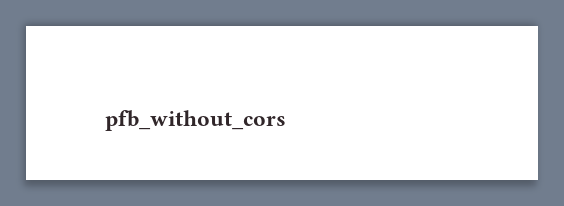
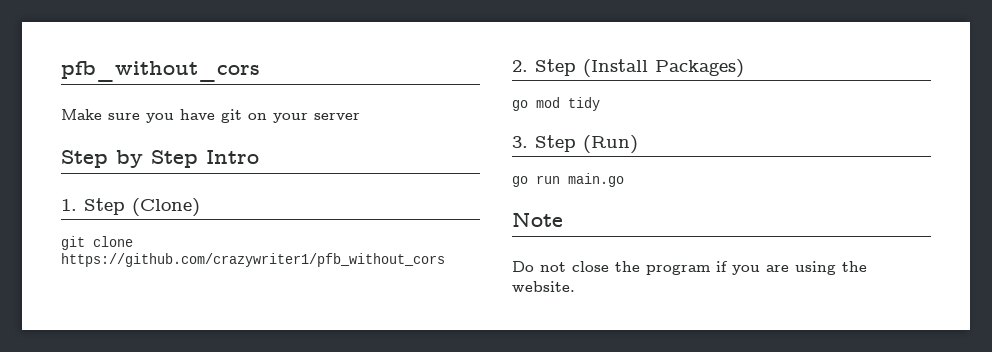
(286, 120) none -> [61,109,360,123] [61,150,259,168] [61,198,200,217] [61,236,133,250] [61,253,445,267] [512,59,744,78] [512,97,600,111] [512,135,638,154] [512,173,624,187] [512,212,563,227] [512,261,867,275] [512,281,575,292] // Make sure you have git on your server // Step by Step Intro // 1. Step (Clone) // git clone https://github.com/crazywriter1/pfb_without_cors // 2. Step (Install Packages) // go mod tidy // 3. Step (Run) // go run main.go // Note // Do not close the program if you are using the website.

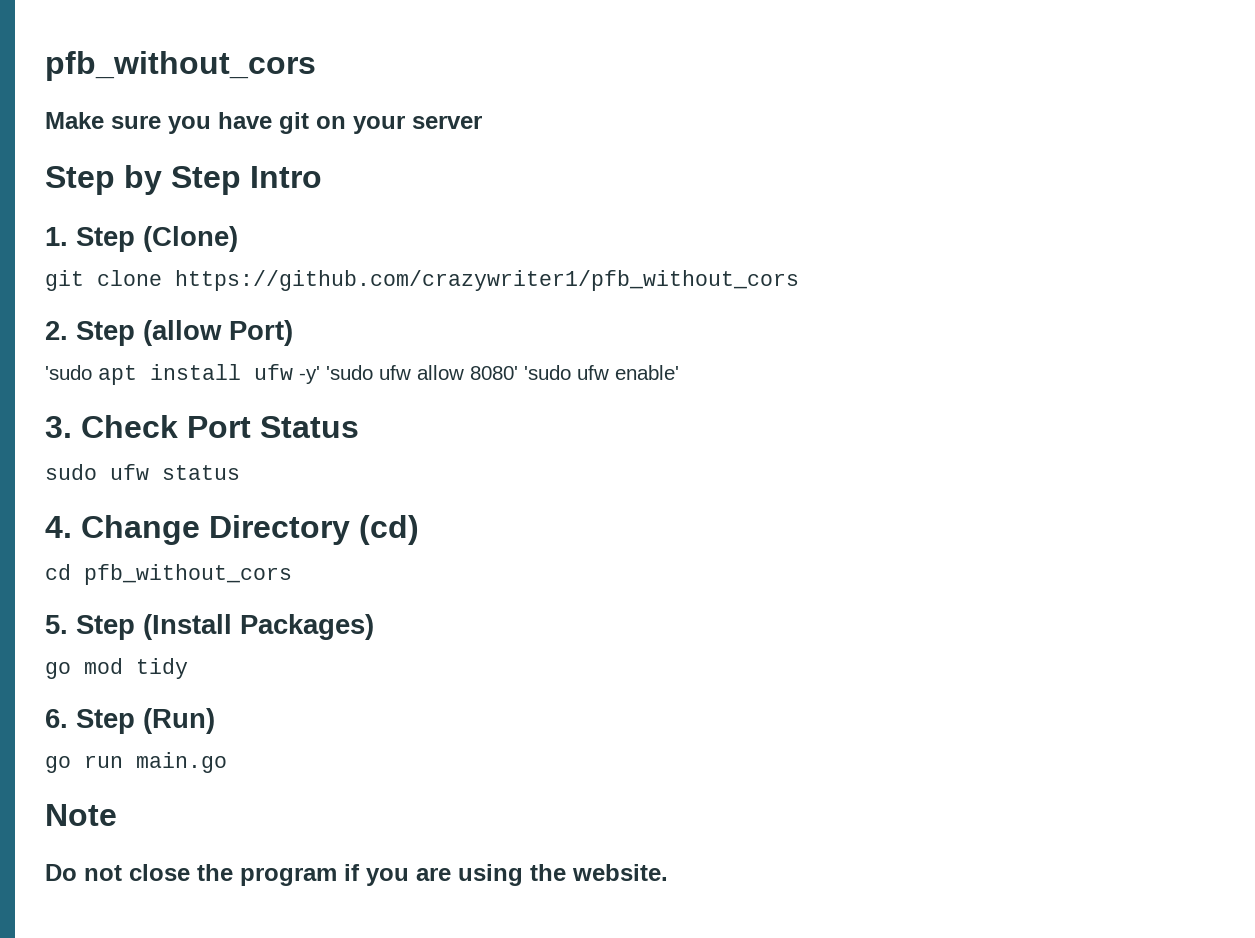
(576, 67) none -> [143,320,293,346] [45,364,679,385] [45,415,359,438] [45,464,240,480] [45,515,419,545] [45,564,292,585] [45,615,135,640] (allow Port) // 'sudo apt install ufw -y' 'sudo ufw allow 8080' 'sudo ufw enable' // 3. Check Port Status // sudo ufw status // 4. Change Directory (cd) // cd pfb_without_cors // 5. Step
[512,136,528,148] 3. -> [45,709,68,728] 6.

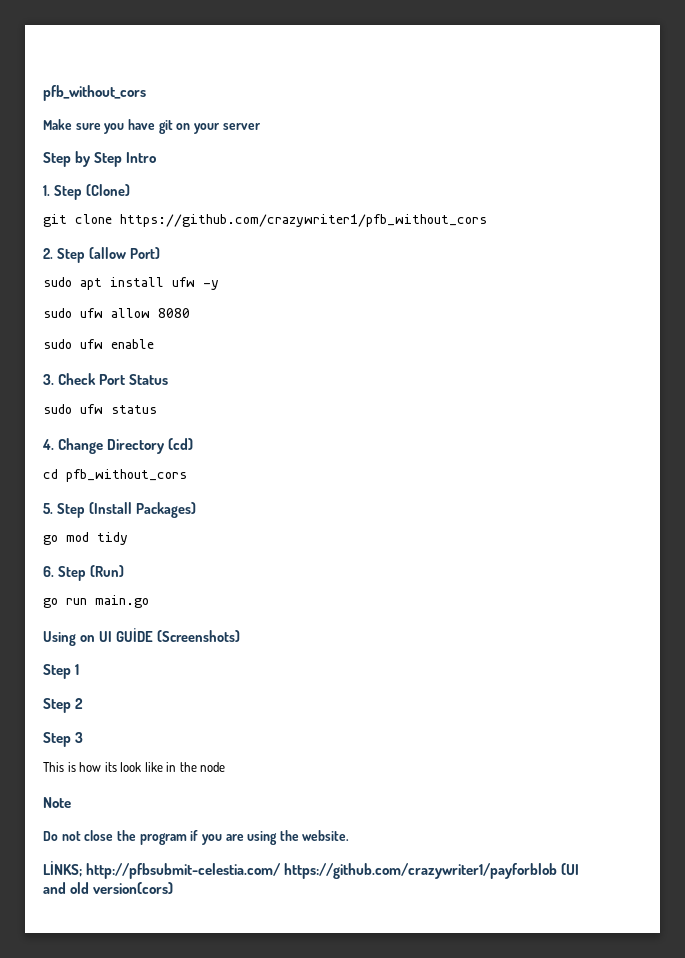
[45,365,92,380] 'sudo -> [43,277,72,287] sudo
[299,365,679,384] -y' 'sudo ufw allow 8080' 'sudo ufw enable' -> [203,280,219,290] [43,308,190,318] [43,339,154,349] -y // sudo ufw allow 8080 // sudo ufw enable
(227, 762) none -> [43,628,240,646] [43,664,80,679] [43,698,84,713] [43,732,84,747] [43,762,226,772] // Using on UI GUİDE (Screenshots) // Step 1 // Step 2 // Step 3 // This is how its look like in the node
(668, 872) none -> [43,861,580,879] [43,882,174,894] // LİNKS; http://pfbsubmit-celestia.com/ https://github.com/crazywriter1/payforblob (UI and old version(cors)

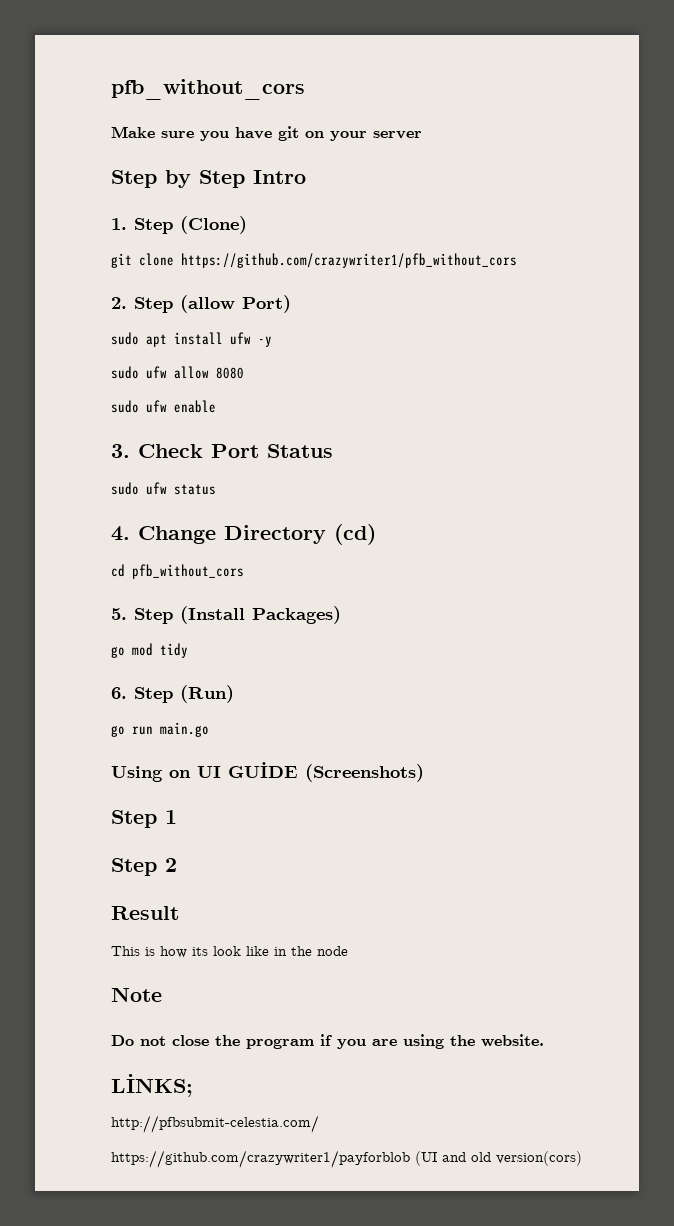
[43,732,84,747] Step 3 -> [111,906,179,920] Result
(82, 869) none -> (193, 1085) //
(281, 871) none -> (319, 1124) //

